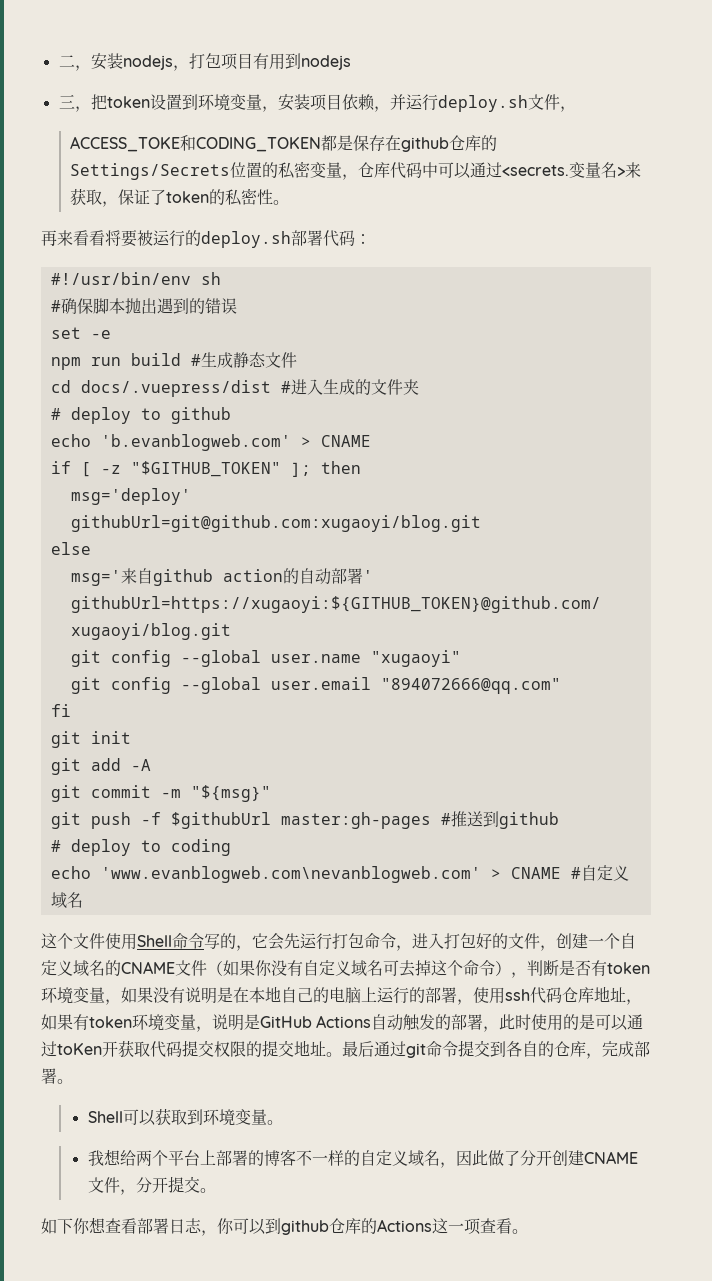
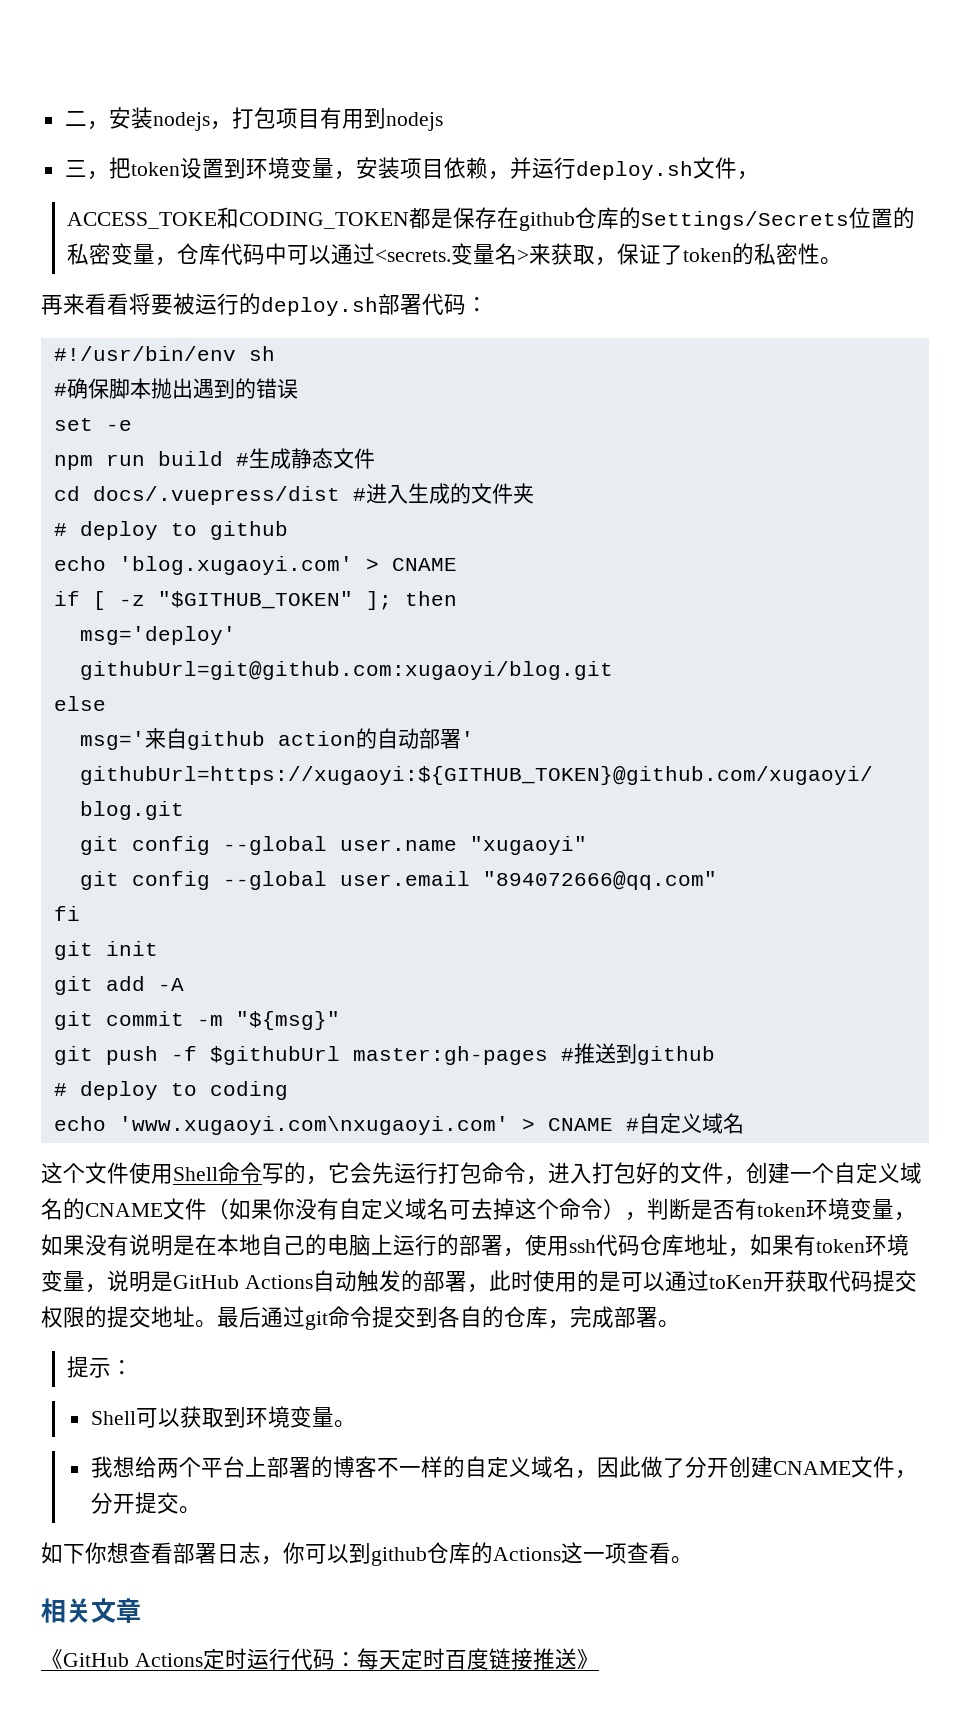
[100,434,291,451] 'b.evanblogweb.com' -> [118,556,353,575] 'blog.xugaoyi.com'
[100,866,481,883] 'www.evanblogweb.com\nevanblogweb.com' -> [118,1116,509,1135] 'www.xugaoyi.com\nxugaoyi.com'
(73, 1081) none -> [67,1356,134,1378] // 提示：
(528, 1231) none -> [41,1598,141,1623] [41,1648,599,1670] // 相关文章 // 《GitHub Actions定时运行代码：每天定时百度链接推送》

